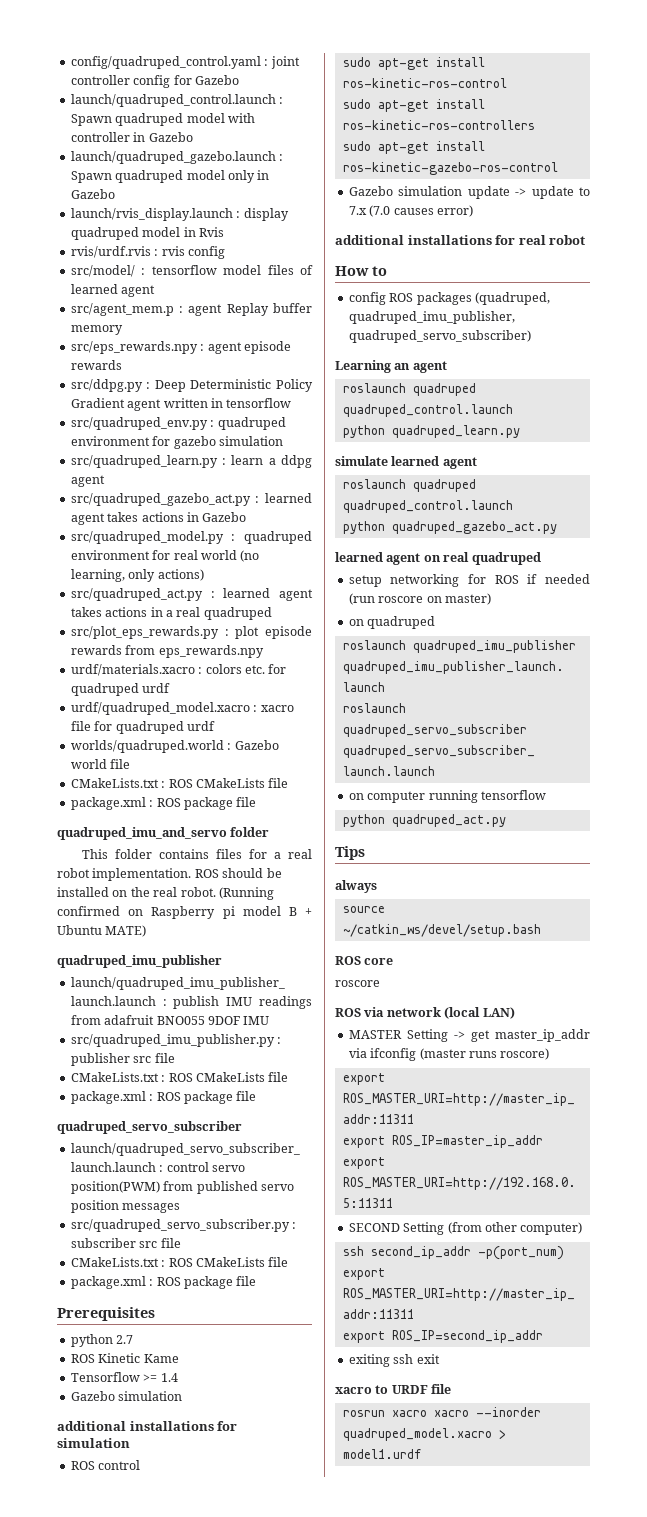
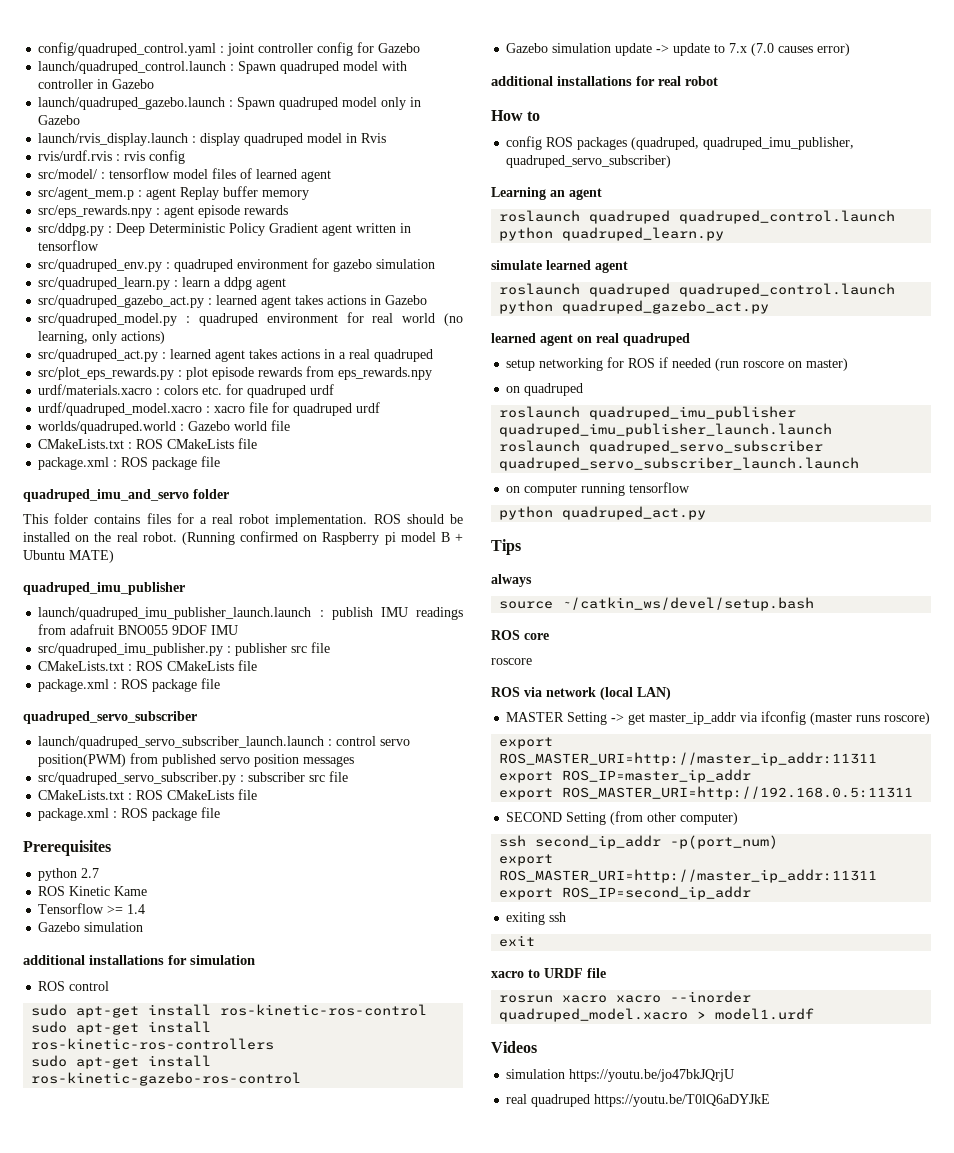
(414, 1359) none -> (567, 917) //
(421, 1454) none -> [491,1041,537,1053] [506,1069,735,1082] [506,1094,771,1107] // Videos // simulation https://youtu.be/jo47bkJQrjU // real quadruped https://youtu.be/T0lQ6aDYJkE

